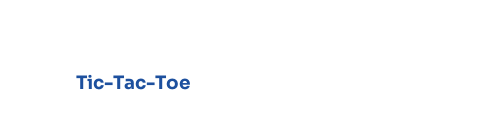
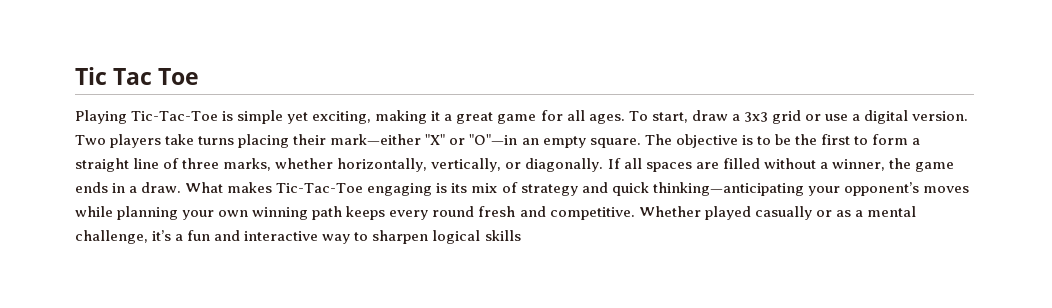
[76,74,191,90] Tic-Tac-Toe -> [75,67,200,85] [75,110,969,124] [75,134,921,148] [75,158,954,172] [75,182,969,196] [75,206,916,220] [75,230,521,244] Tic Tac Toe // Playing Tic-Tac-Toe is simple yet exciting, making it a great game for all ages. To start, draw a 3x3 grid or use a digital version. Two players take turns placing their mark—either "X" or "O"—in an empty square. The objective is to be the first to form a straight line of three marks, whether horizontally, vertically, or diagonally. If all spaces are filled without a winner, the game ends in a draw. What makes Tic-Tac-Toe engaging is its mix of strategy and quick thinking—anticipating your opponent’s moves while planning your own winning path keeps every round fresh and competitive. Whether played casually or as a mental challenge, it’s a fun and interactive way to sharpen logical skills

